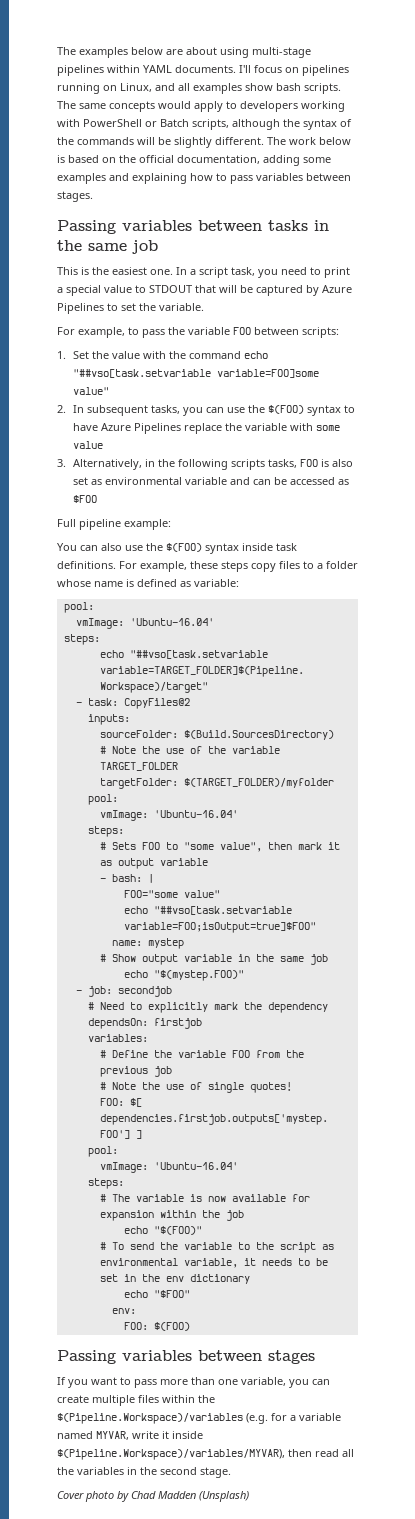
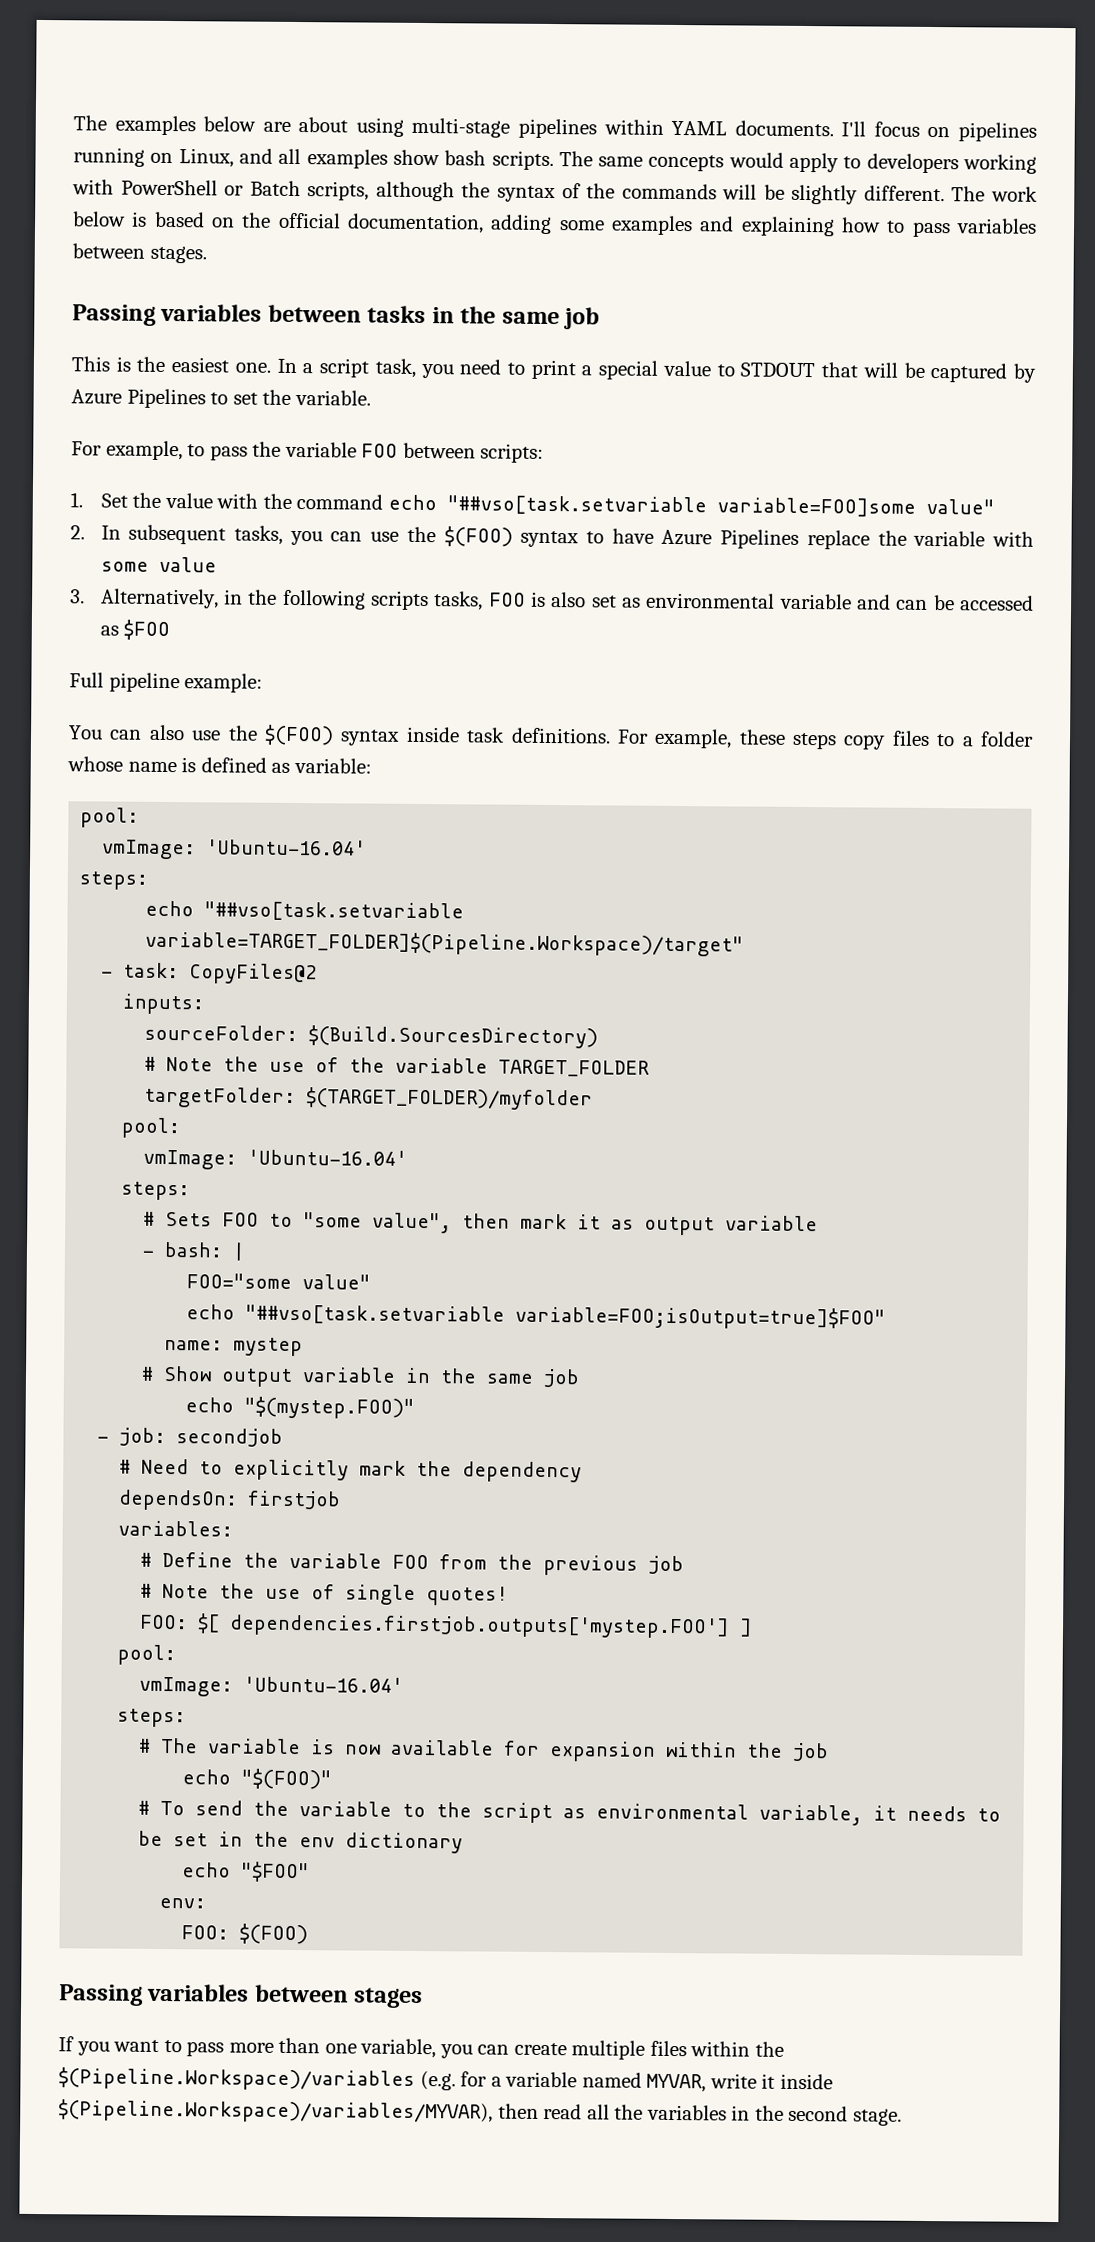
[57,1491,249,1502] // Cover photo by Chad Madden (Unsplash) -> (902, 2117) none

